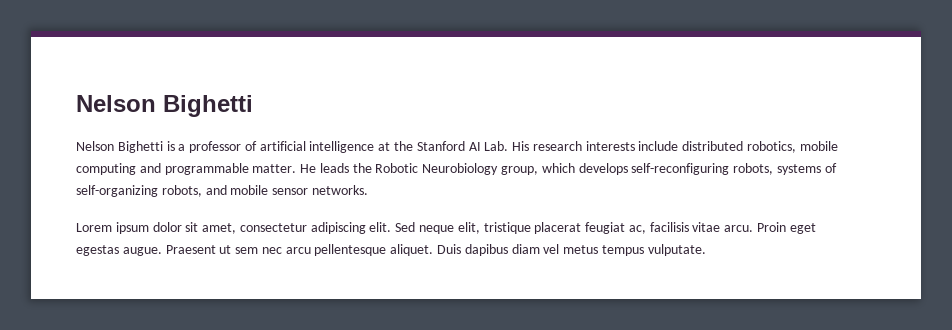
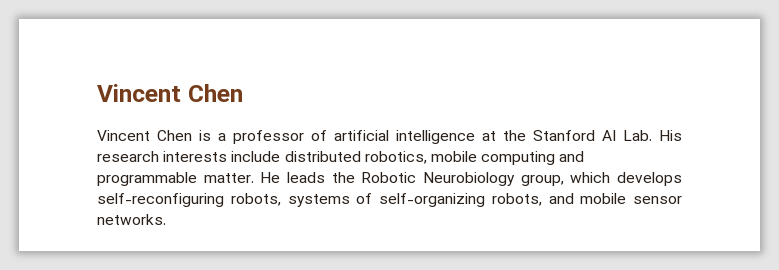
[76,95,253,117] [76,141,163,153] Nelson Bighetti // Nelson Bighetti -> [97,84,243,102] [97,130,192,141] Vincent Chen // Vincent Chen
[76,222,816,234] [76,244,706,256] // Lorem ipsum dolor sit amet, consectetur adipiscing elit. Sed neque elit, tristique placerat feugiat ac, facilisis vitae arcu. Proin eget egestas augue. Praesent ut sem nec arcu pellentesque aliquet. Duis dapibus diam vel metus tempus vulputate. -> (166, 219) none

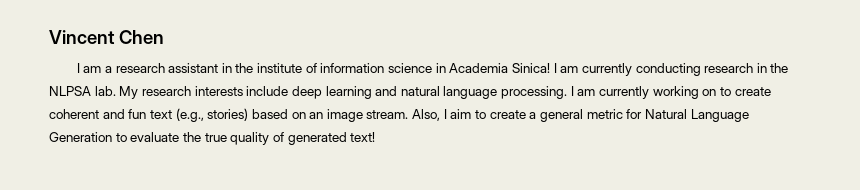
[97,130,682,144] [97,151,585,165] [97,172,683,186] [97,193,682,207] [97,214,166,225] Vincent Chen is a professor of artificial intelligence at the Stanford AI Lab. His research interests include distributed robotics, mobile computing and programmable matter. He leads the Robotic Neurobiology group, which develops self-reconfiguring robots, systems of self-organizing robots, and mobile sensor networks. -> [76,63,789,76] [49,86,771,99] [49,108,749,122] [49,132,376,145] I am a research assistant in the institute of information science in Academia Sinica! I am currently conducting research in the NLPSA lab. My research interests include deep learning and natural language processing. I am currently working on to create coherent and fun text (e.g., stories) based on an image stream. Also, I aim to create a general metric for Natural Language Generation to evaluate the true quality of generated text!

